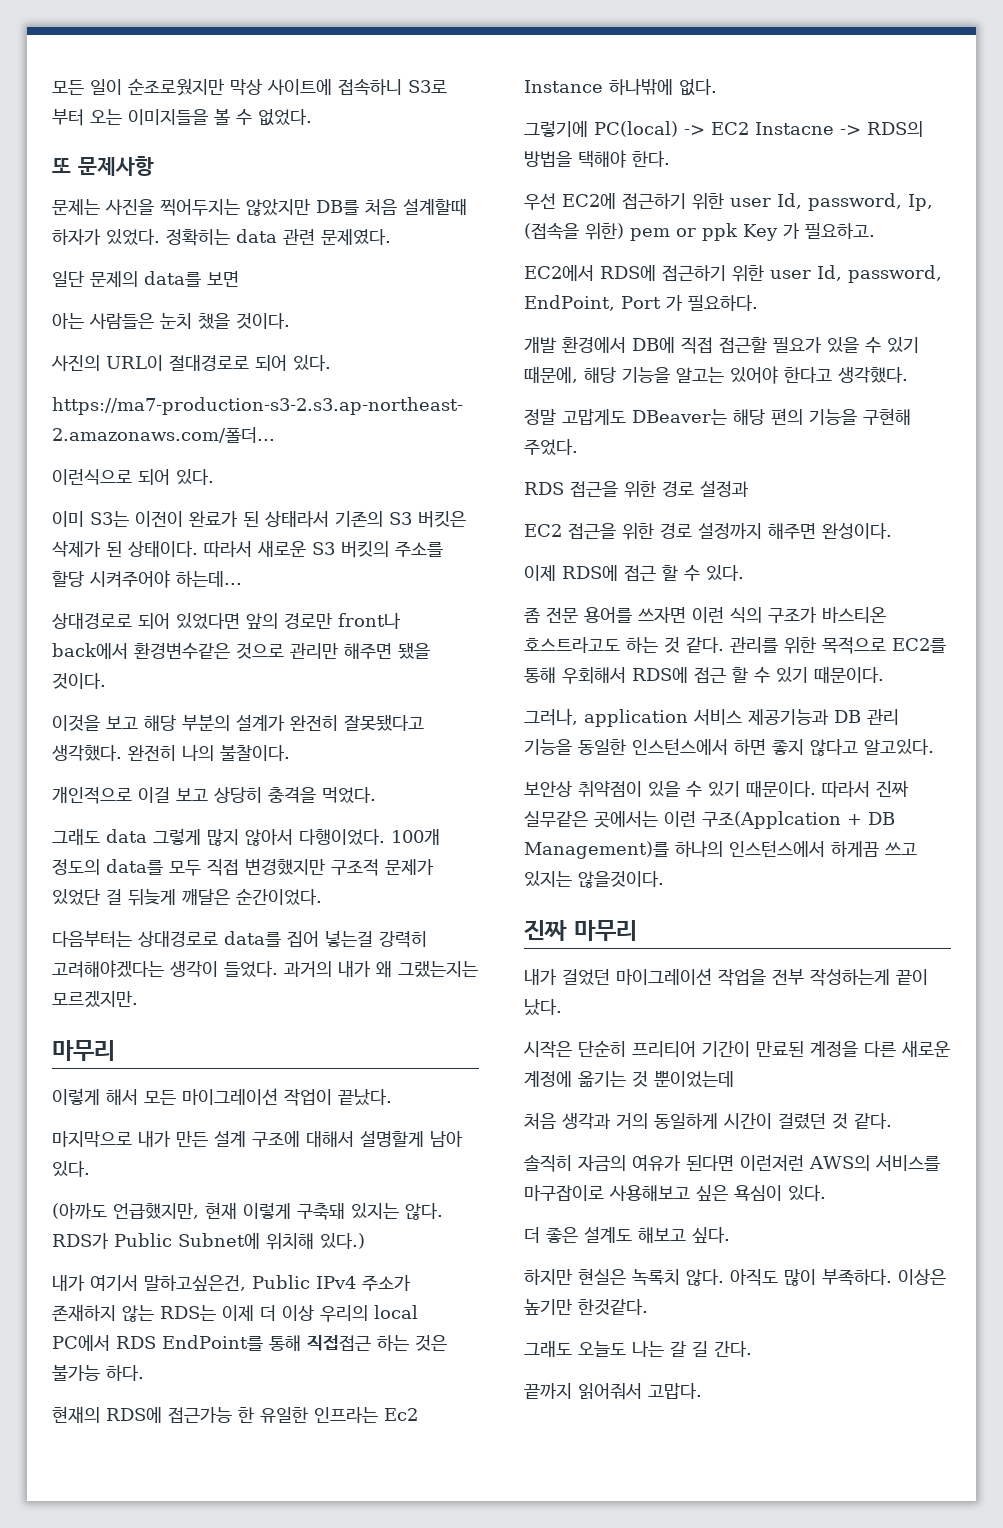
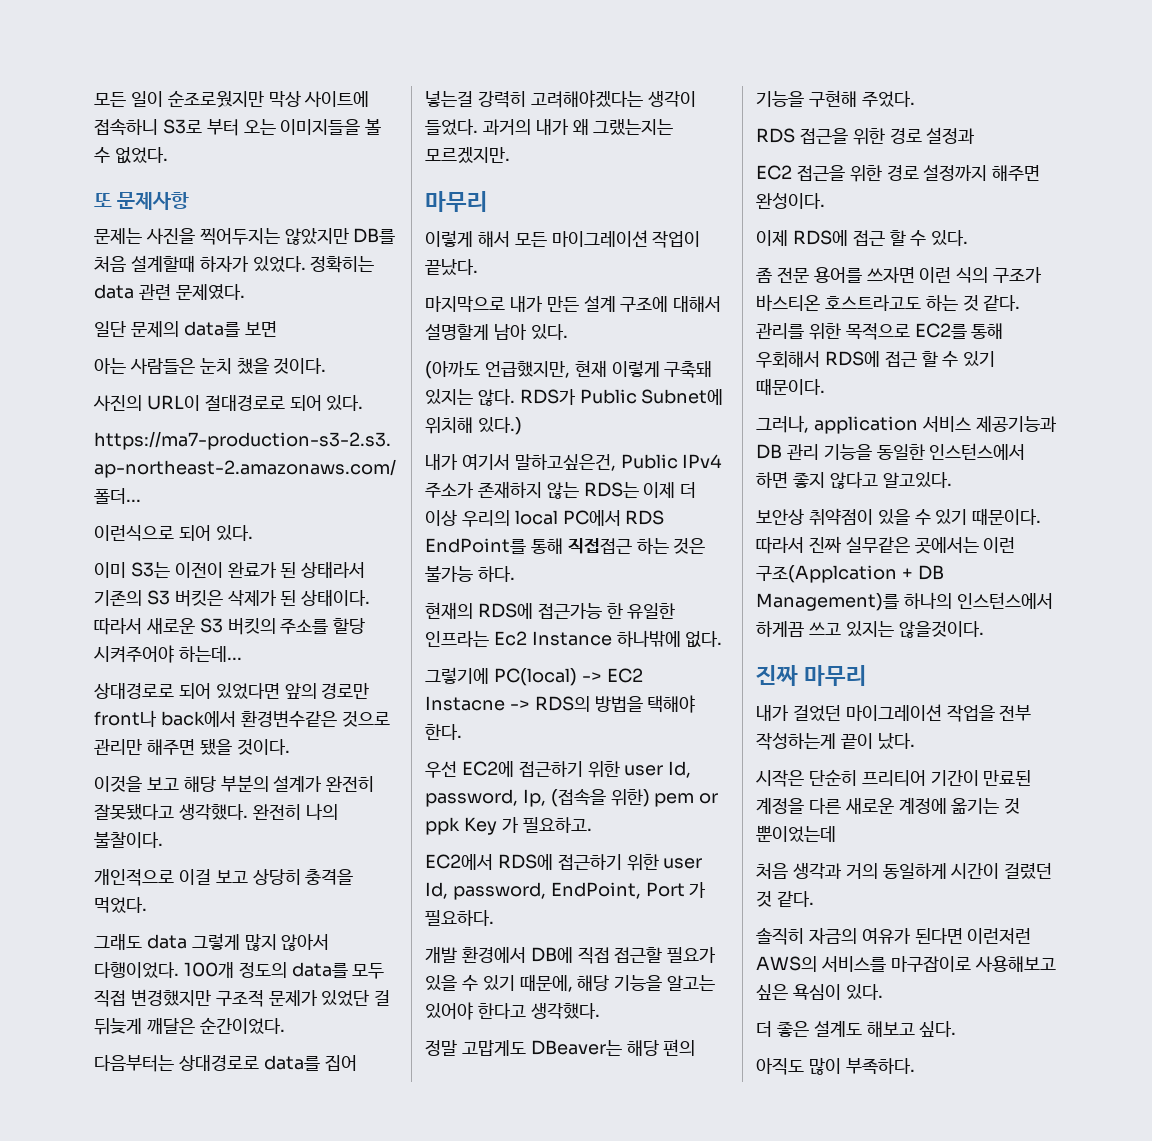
[524,1268,946,1286] [524,1299,648,1315] [524,1340,752,1357] [524,1383,702,1400] 하지만 현실은 녹록치 않다. 아직도 많이 부족하다. 이상은 높기만 한것같다. // 그래도 오늘도 나는 갈 길 간다. // 끝까지 읽어줘서 고맙다. -> [756,1058,915,1075] 아직도 많이 부족하다.

